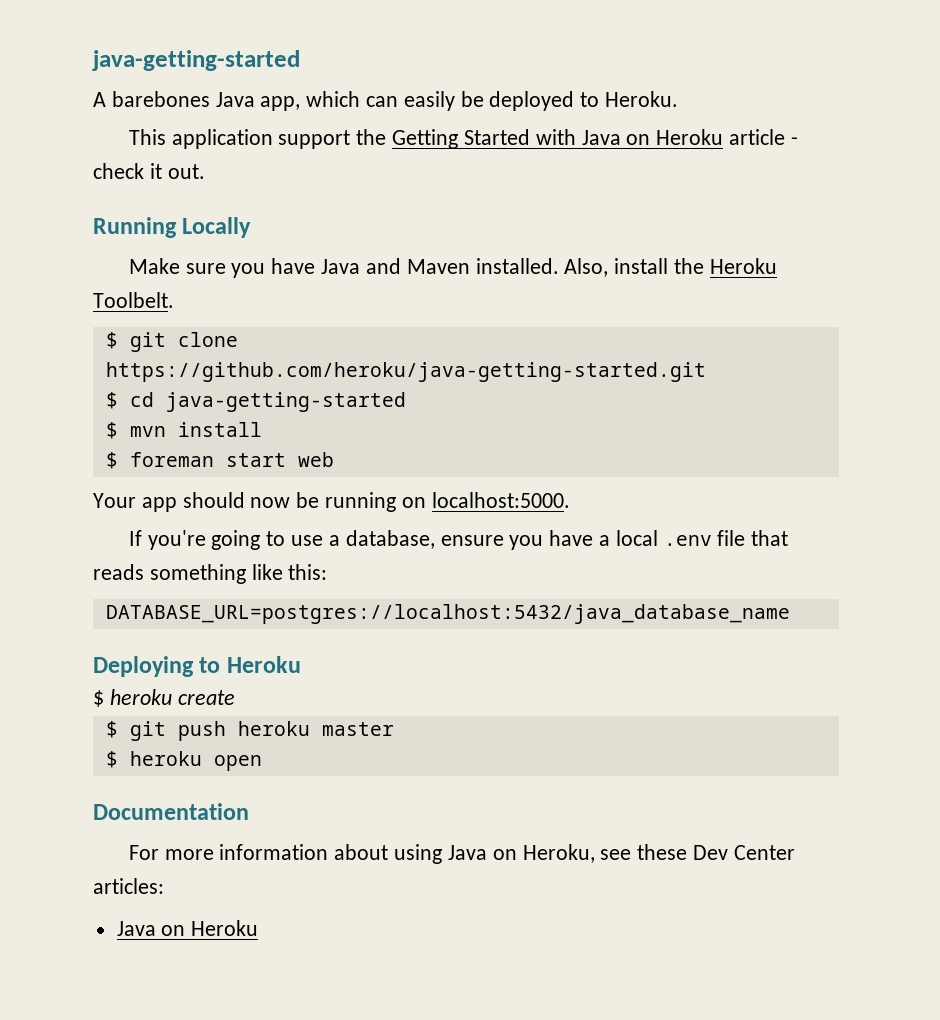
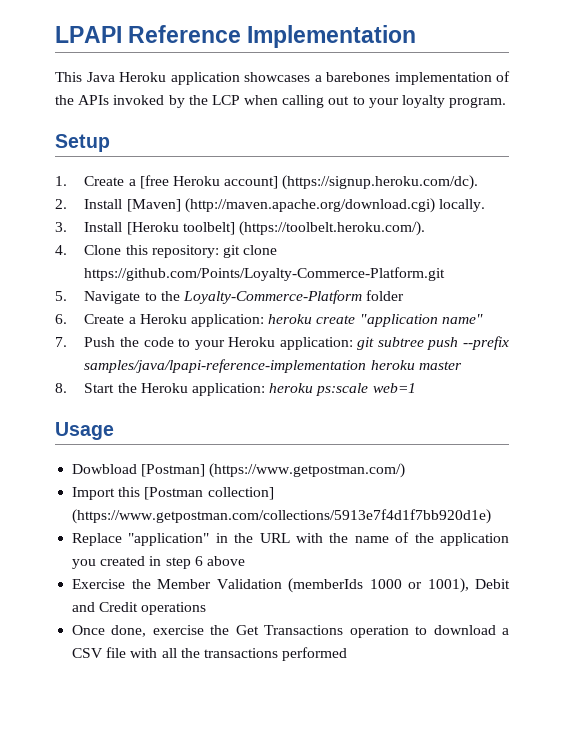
[92,50,300,71] [93,91,679,111] [128,129,798,149] [93,163,205,179] [93,217,252,238] [128,258,777,278] [93,292,174,308] [105,332,238,352] [105,362,706,382] [105,392,406,412] [105,422,262,439] [105,452,334,469] [93,492,570,512] [128,530,789,550] [93,564,328,584] [105,604,790,624] [93,656,301,677] [93,690,104,707] java-getting-started // A barebones Java app, which can easily be deployed to Heroku. // This application support the Getting Started with Java on Heroku article - check it out. // Running Locally // Make sure you have Java and Maven installed. Also, install the Heroku Toolbelt. // $ git clone https://github.com/heroku/java-getting-started.git // $ cd java-getting-started // $ mvn install // $ foreman start web // Your app should now be running on localhost:5000. // If you're going to use a database, ensure you have a local .env file that reads something like this: // DATABASE_URL=postgres://localhost:5432/java_database_name // Deploying to Heroku // $ -> [55,25,417,48] [55,71,510,85] [55,95,507,108] [55,134,110,152] [55,175,479,190] [55,198,485,213] [55,221,425,236] [55,245,278,258] [84,267,446,281] [55,290,405,304] [55,314,264,327] LPAPI Reference Implementation // This Java Heroku application showcases a barebones implementation of the APIs invoked by the LCP when calling out to your loyalty program. // Setup // 1. Create a [free Heroku account] (https://signup.heroku.com/dc). // 2. Install [Maven] (http://maven.apache.org/download.cgi) locally. // 3. Install [Heroku toolbelt] (https://toolbelt.heroku.com/). // 4. Clone this repository: git clone https://github.com/Points/Loyalty-Commerce-Platform.git // 5. Navigate to the Loyalty-Commerce-Platform folder // 6. Create a Heroku application:
[105,721,394,741] [105,751,262,771] [93,803,249,820] [128,844,795,864] [93,878,164,894] [116,920,259,936] // $ git push heroku master // $ heroku open // Documentation // For more information about using Java on Heroku, see these Dev Center articles: // Java on Heroku -> [359,314,483,327] [55,336,510,350] [84,359,462,373] [55,383,416,396] [55,422,114,440] [72,463,406,478] [72,487,274,500] [72,509,492,524] [72,532,509,546] [72,556,245,569] [72,578,510,593] [72,602,207,615] [72,625,509,638] [72,647,348,661] "application name" // 7. Push the code to your Heroku application: git subtree push --prefix samples/java/lpapi-reference-implementation heroku master // 8. Start the Heroku application: heroku ps:scale web=1 // Usage // Dowbload [Postman] (https://www.getpostman.com/) // Import this [Postman collection] (https://www.getpostman.com/collections/5913e7f4d1f7bb920d1e) // Replace "application" in the URL with the name of the application you created in step 6 above // Exercise the Member Validation (memberIds 1000 or 1001), Debit and Credit operations // Once done, exercise the Get Transactions operation to download a CSV file with all the transactions performed

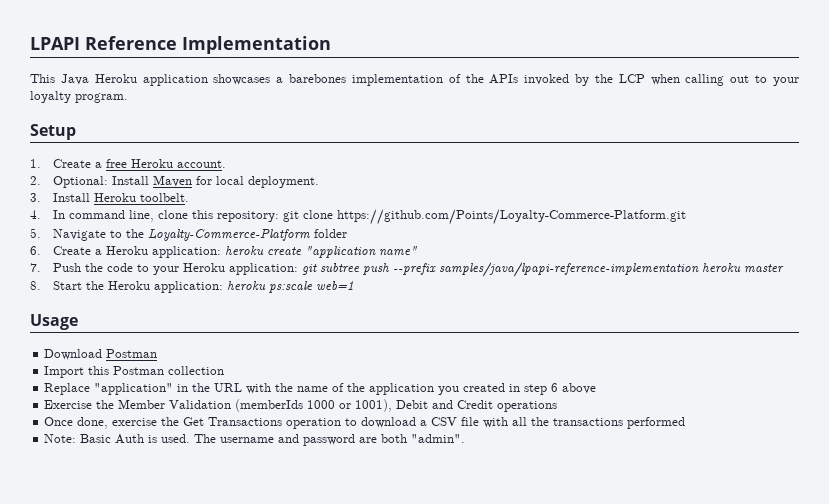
[139,175,479,190] [55,198,485,213] [55,221,425,236] [55,245,122,255] [free Heroku account] (https://signup.heroku.com/dc). // 2. Install [Maven] (http://maven.apache.org/download.cgi) locally. // 3. Install [Heroku toolbelt] (https://toolbelt.heroku.com/). // 4. Clone -> [106,159,227,168] [30,175,320,188] [30,193,190,202] [30,210,189,222] free Heroku account. // 2. Optional: Install Maven for local deployment. // 3. Install Heroku toolbelt. // 4. In command line, clone
[72,463,406,478] Dowbload [Postman] (https://www.getpostman.com/) -> [44,349,158,360] Download Postman
[144,487,274,500] [72,509,492,524] [Postman collection] (https://www.getpostman.com/collections/5913e7f4d1f7bb920d1e) -> [113,366,225,375] Postman collection
(348, 654) none -> [44,434,466,446] // Note: Basic Auth is used. The username and password are both "admin".

